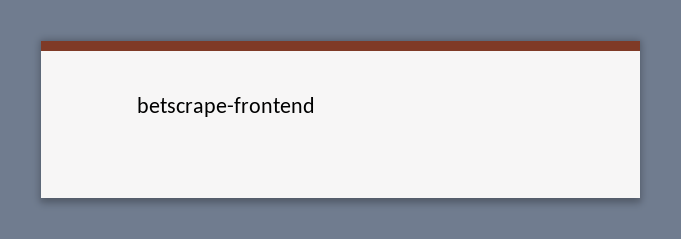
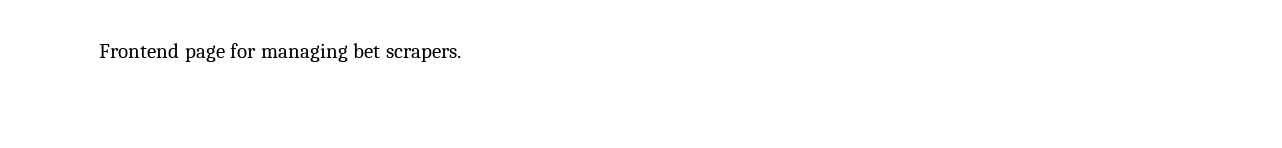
[137,97,315,117] betscrape-frontend -> [99,43,461,62] Frontend page for managing bet scrapers.

